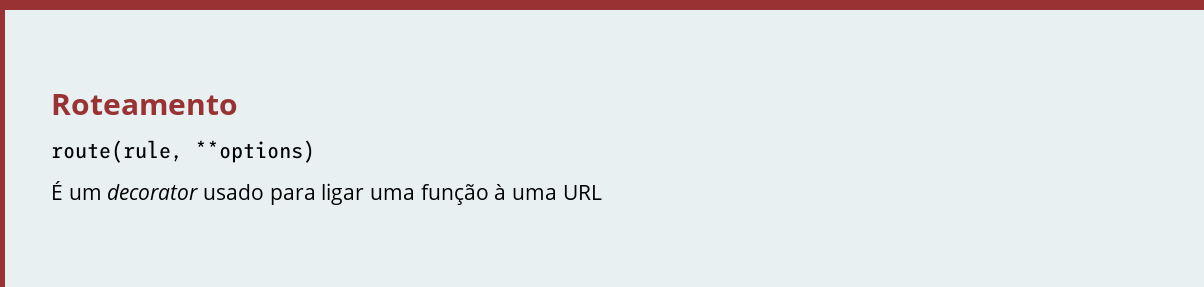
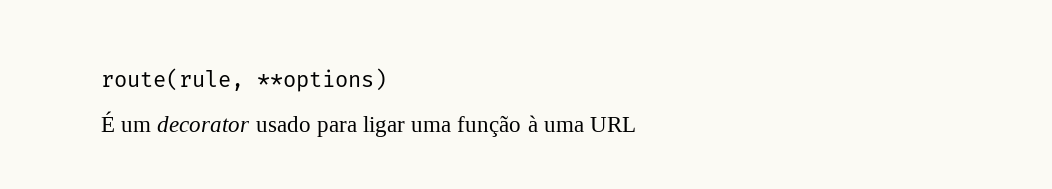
[51,94,238,115] Roteamento // -> (101, 79) none

